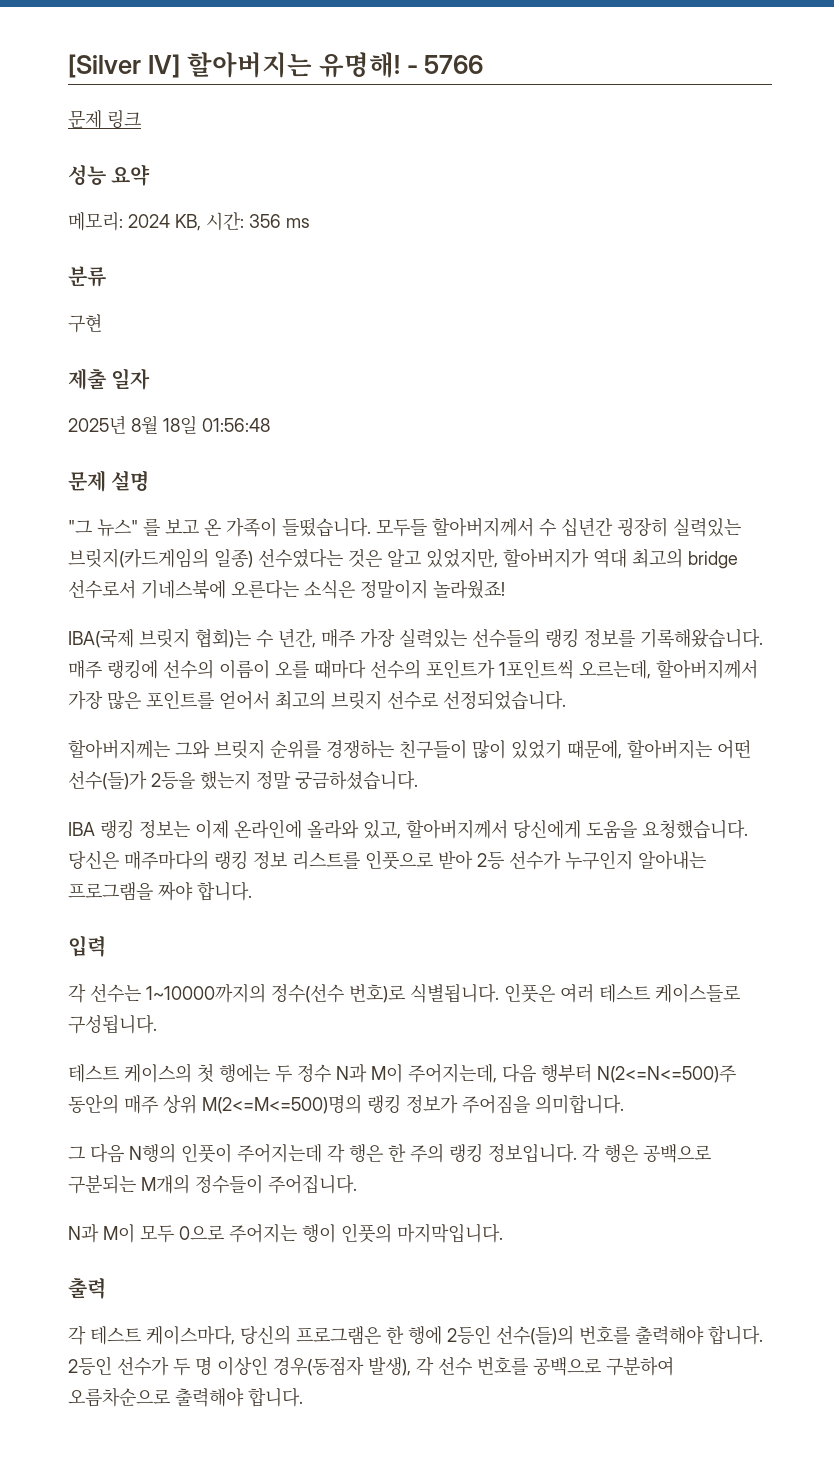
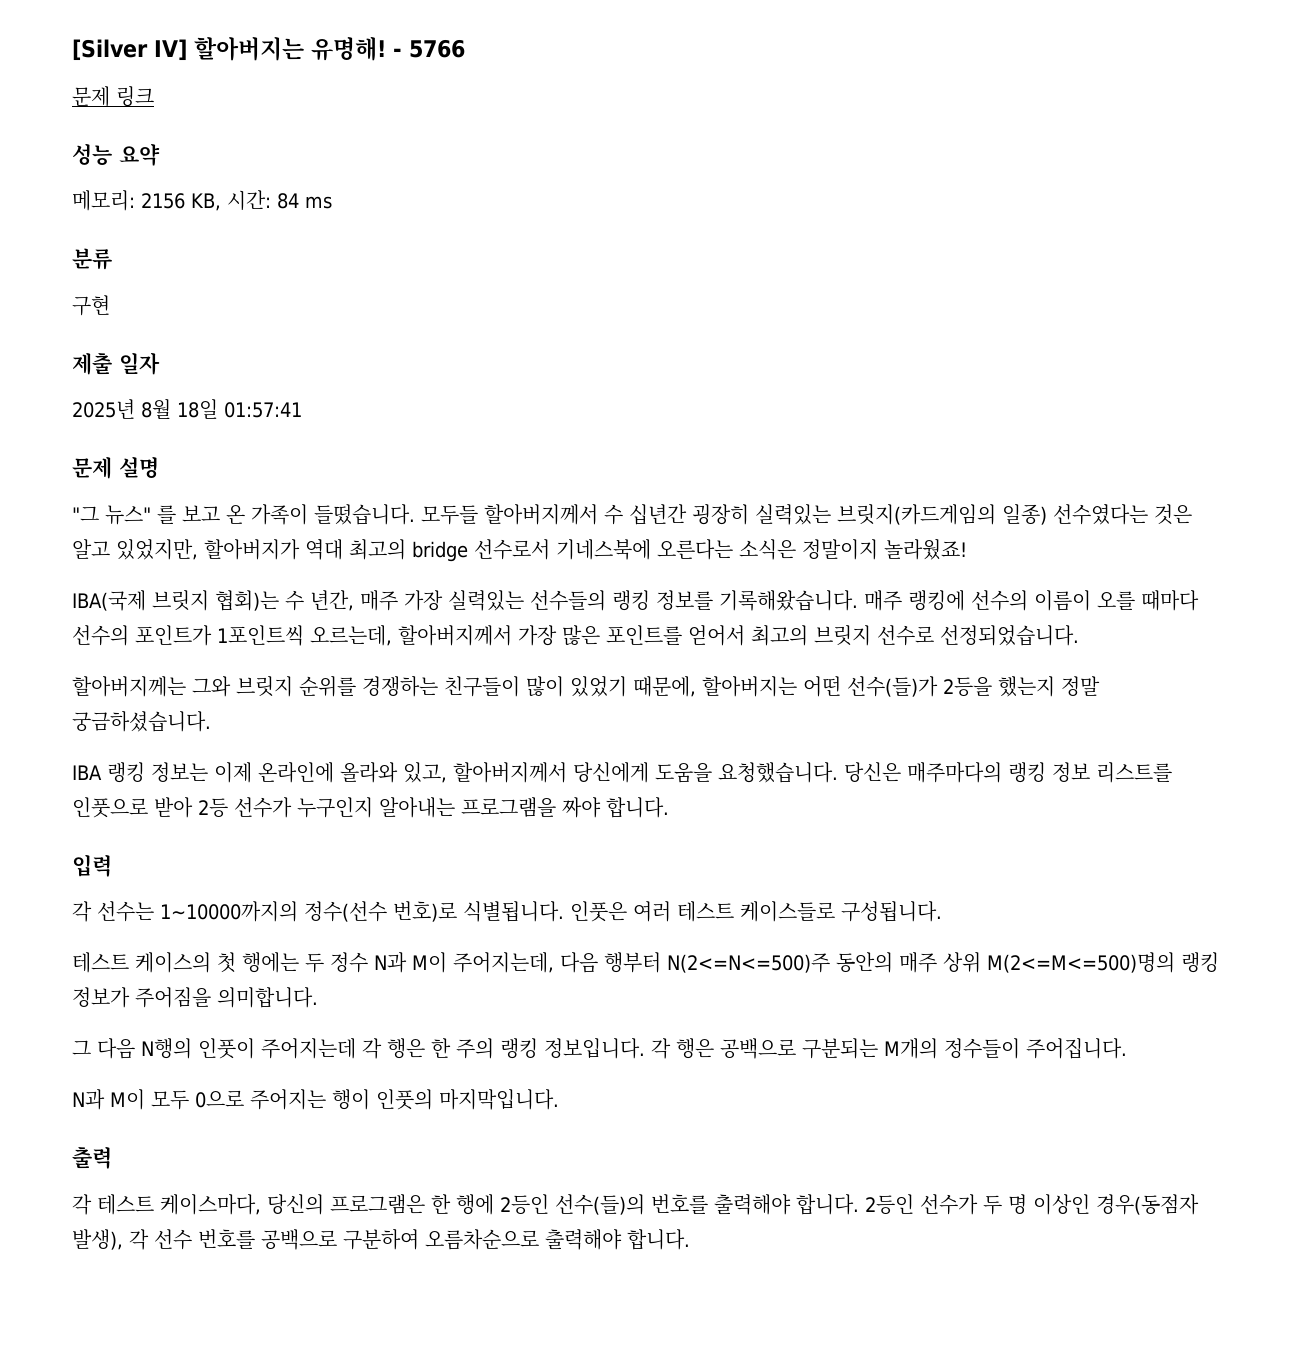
[128,214,170,228] 2024 -> [141,193,185,209] 2156
[249,214,281,228] 356 -> [277,193,299,209] 84
[202,418,270,432] 01:56:48 -> [224,402,302,418] 01:57:41

